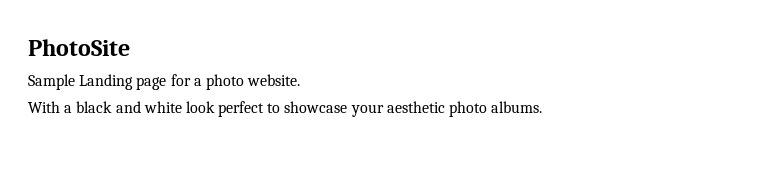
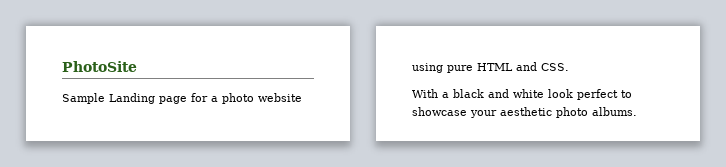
[247,74,301,86] website. -> [258,93,302,102] [412,62,569,73] website using pure HTML and CSS.

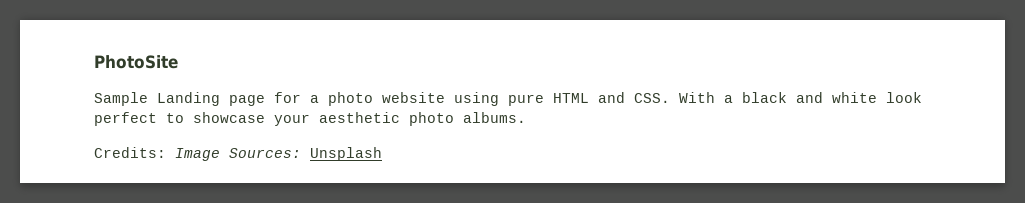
(569, 67) // -> (670, 98) none
(637, 111) none -> [94,147,382,161] // Credits: Image Sources: Unsplash

